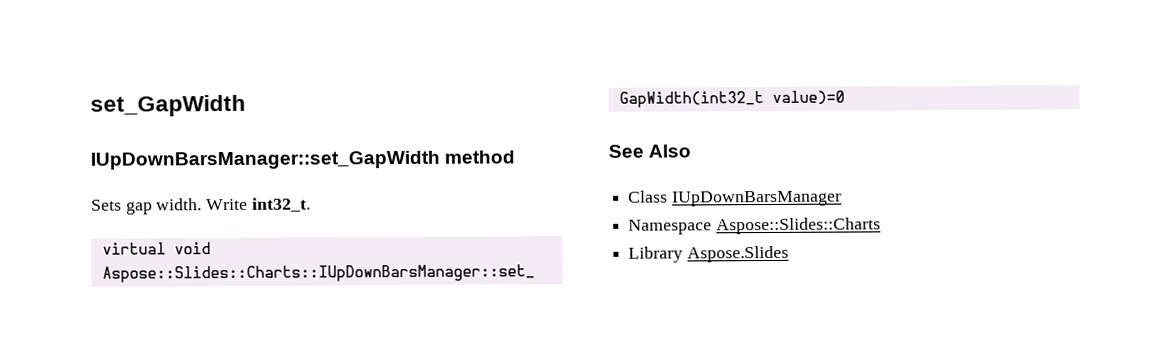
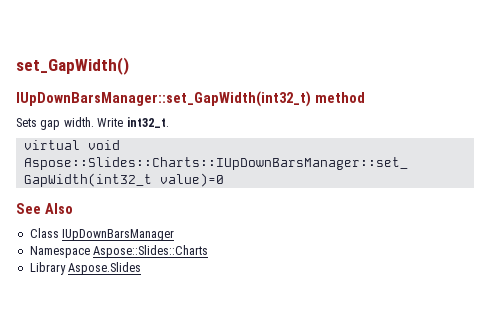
[90,94,246,117] [90,150,440,170] set_GapWidth // IUpDownBarsManager::set_GapWidth -> [16,57,129,75] [16,91,311,107] set_GapWidth() // IUpDownBarsManager::set_GapWidth(int32_t)

